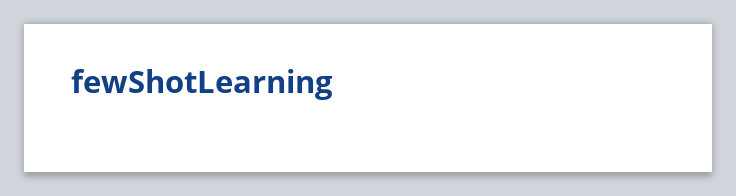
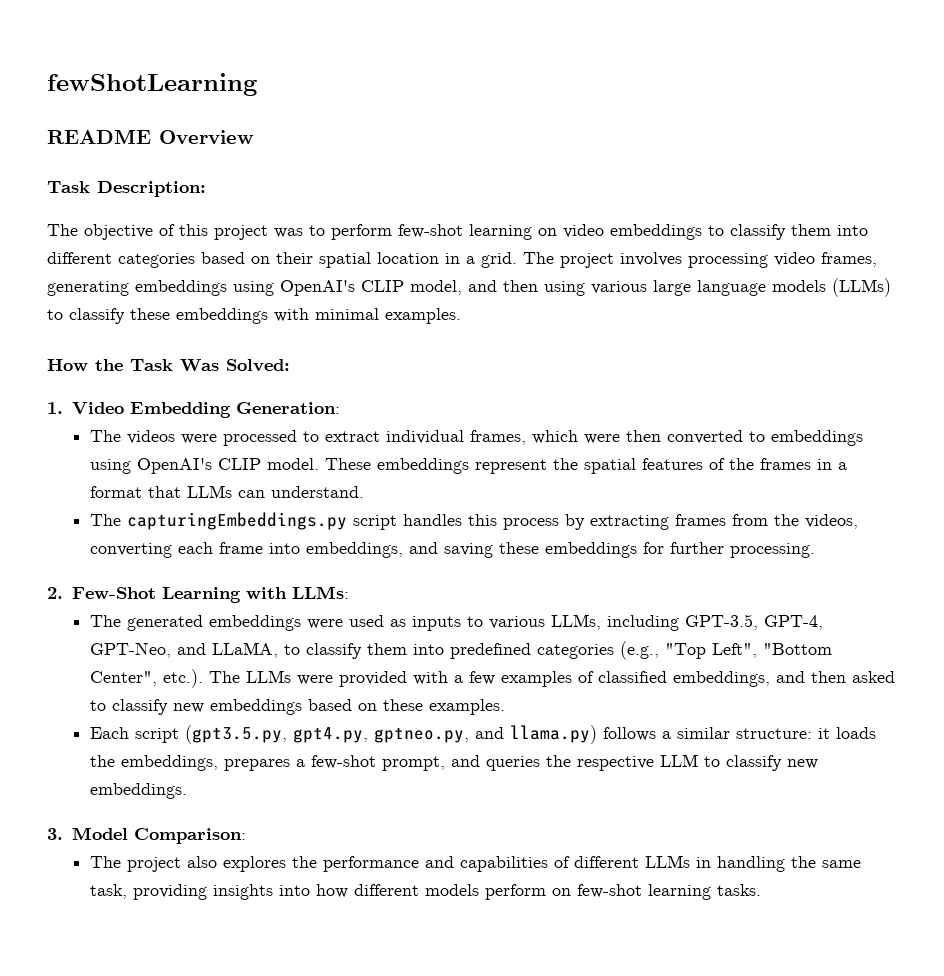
(333, 84) none -> [47,129,254,144] [47,181,206,197] [47,224,868,240] [47,252,877,268] [47,278,891,297] [47,308,461,324] [47,359,290,372] [47,402,340,418] [90,430,864,446] [90,458,848,474] [90,485,365,498] [90,512,859,530] [90,542,816,558] [47,586,349,603] [90,614,824,631] [90,641,833,660] [90,669,896,688] [90,699,506,715] [90,725,877,744] [90,754,819,771] [90,783,188,799] [47,827,246,844] [90,855,862,872] [90,884,762,900] // README Overview // Task Description: // The objective of this project was to perform few-shot learning on video embeddings to classify them into different categories based on their spatial location in a grid. The project involves processing video frames, generating embeddings using OpenAI's CLIP model, and then using various large language models (LLMs) to classify these embeddings with minimal examples. // How the Task Was Solved: // 1. Video Embedding Generation: // The videos were processed to extract individual frames, which were then converted to embeddings using OpenAI's CLIP model. These embeddings represent the spatial features of the frames in a format that LLMs can understand. // The capturingEmbeddings.py script handles this process by extracting frames from the videos, converting each frame into embeddings, and saving these embeddings for further processing. // 2. Few-Shot Learning with LLMs: // The generated embeddings were used as inputs to various LLMs, including GPT-3.5, GPT-4, GPT-Neo, and LLaMA, to classify them into predefined categories (e.g., "Top Left", "Bottom Center", etc.). The LLMs were provided with a few examples of classified embeddings, and then asked to classify new embeddings based on these examples. // Each script (gpt3.5.py, gpt4.py, gptneo.py, and llama.py) follows a similar structure: it loads the embeddings, prepares a few-shot prompt, and queries the respective LLM to classify new embeddings. // 3. Model Comparison: // The project also explores the performance and capabilities of different LLMs in handling the same task, providing insights into how different models perform on few-shot learning tasks.

